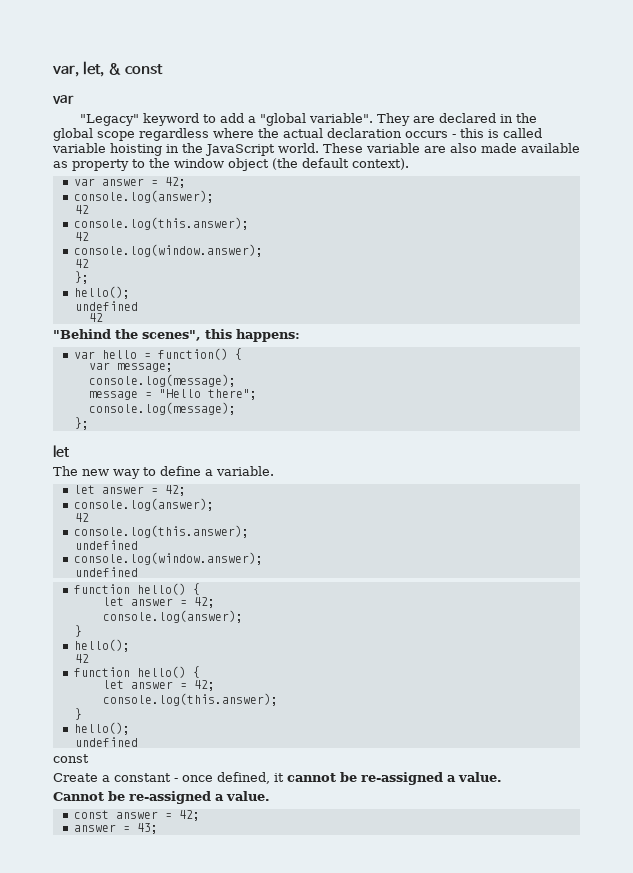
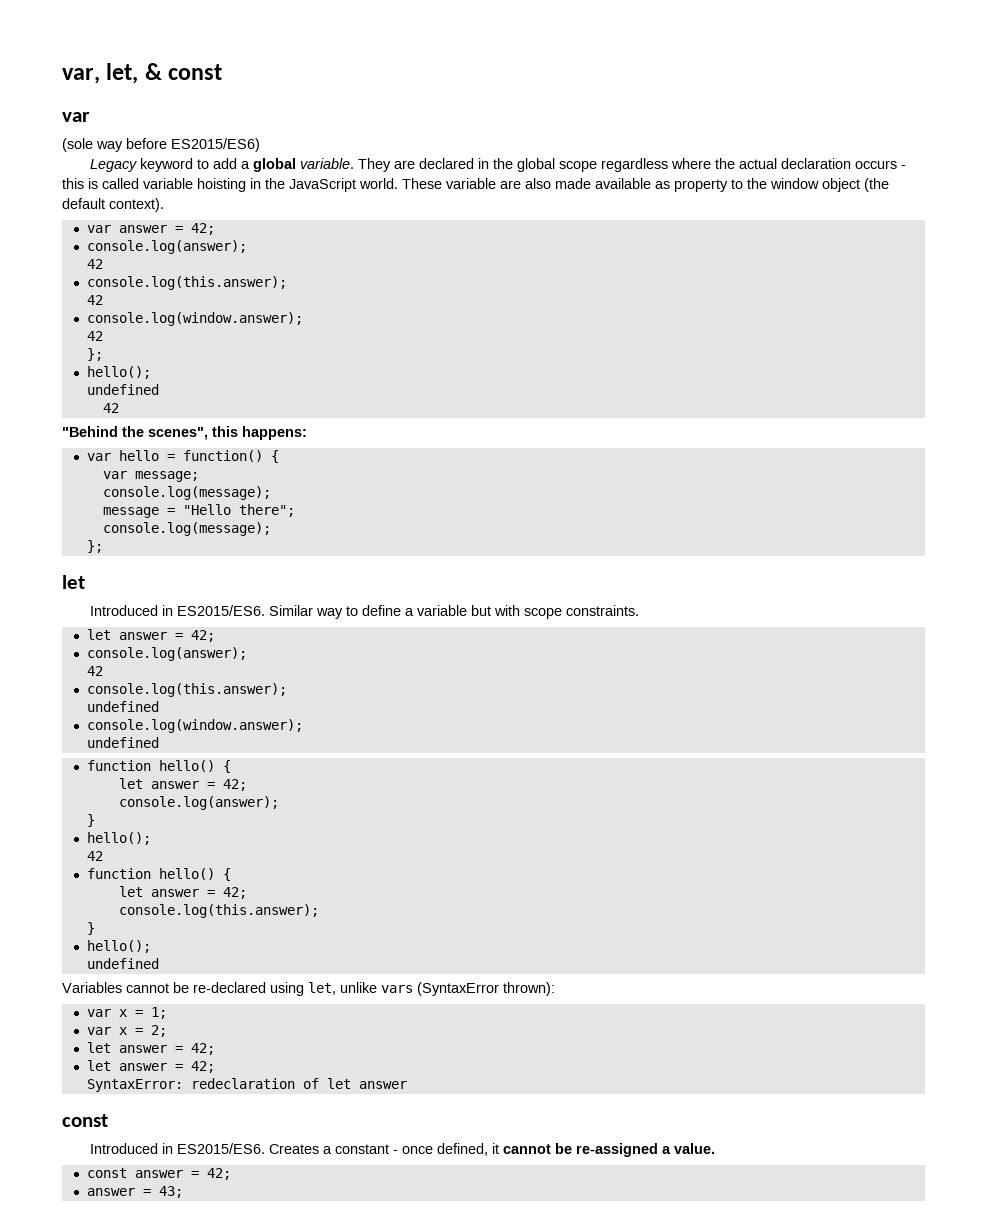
[80,114,140,126] "Legacy" -> [62,138,260,152] [89,159,137,172] (sole way before ES2015/ES6) // Legacy
[260,113,374,126] "global variable". -> [252,158,354,172] global variable.
[53,466,274,479] The new way to define a variable. -> [89,605,639,619] Introduced in ES2015/ES6. Similar way to define a variable but with scope constraints.
[53,754,89,763] [53,773,98,782] const // Create -> [62,982,555,996] [86,1007,167,1019] [86,1025,167,1037] [86,1042,215,1055] [86,1060,215,1073] [86,1078,407,1092] [62,1114,108,1127] [89,1143,319,1154] Variables cannot be re-declared using let, unlike vars (SyntaxError thrown): // var x = 1; // var x = 2; // let answer = 42; // let answer = 42; // SyntaxError: redeclaration of let answer // const // Introduced in ES2015/ES6. Creates
[53,791,270,804] // Cannot be re-assigned a value. -> (715, 1148) none

